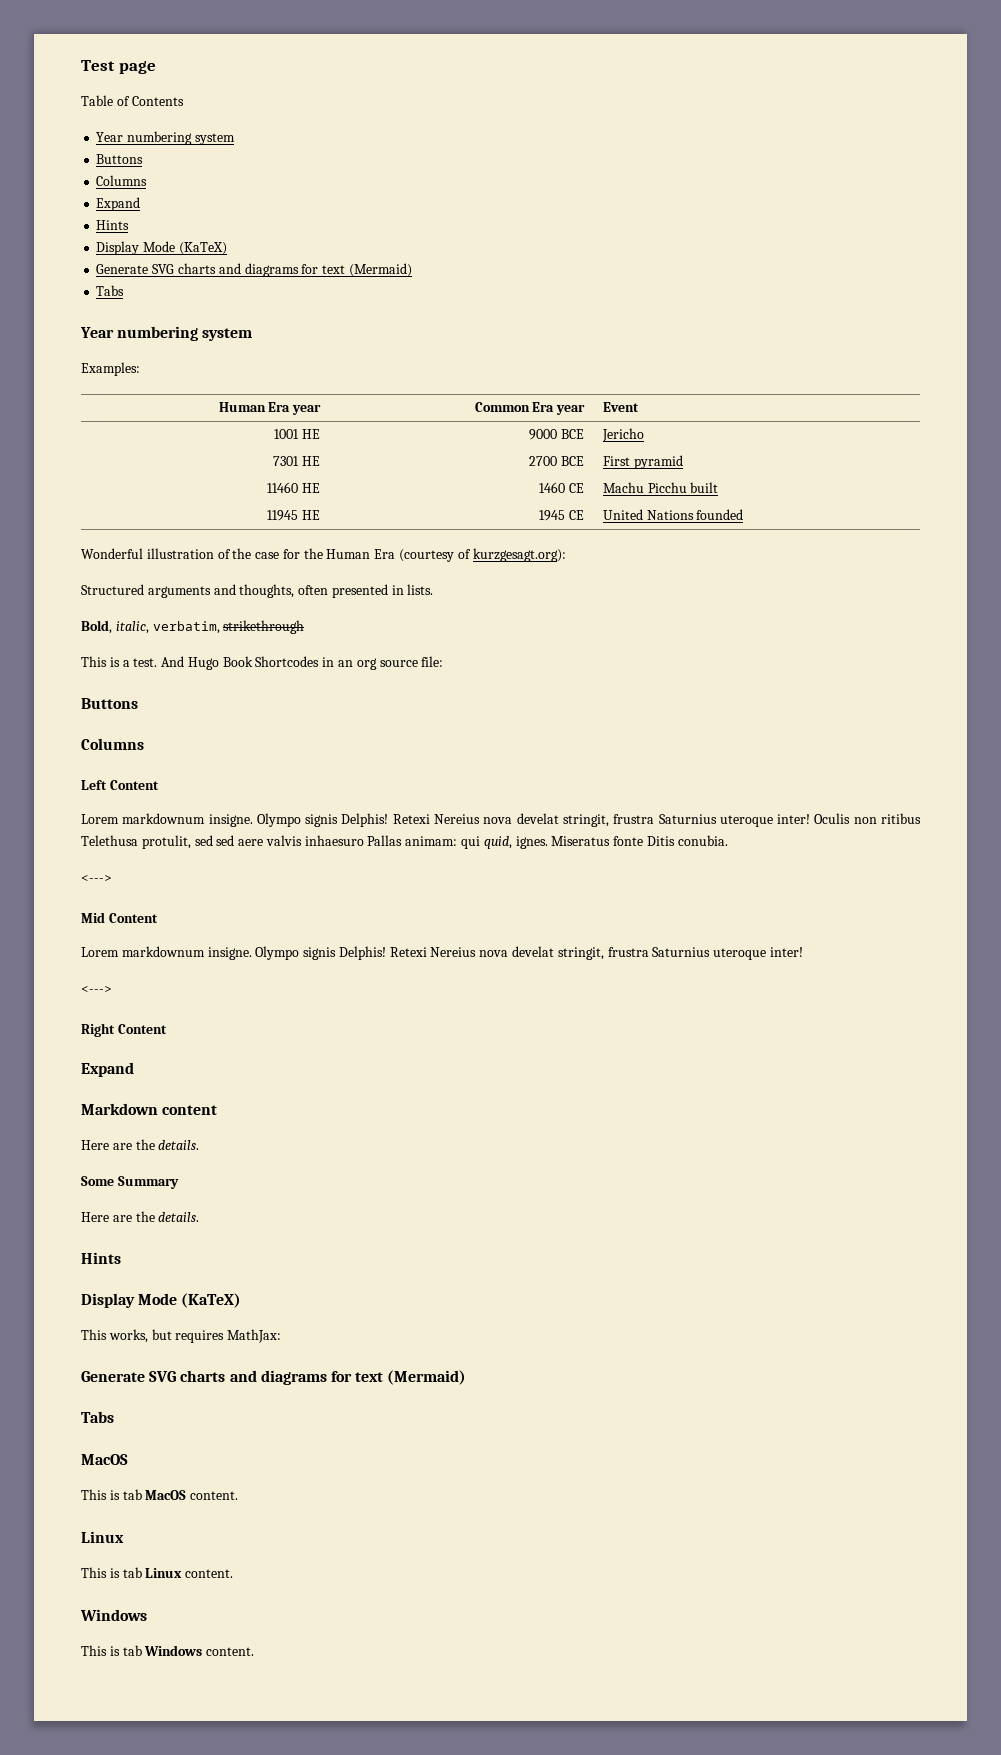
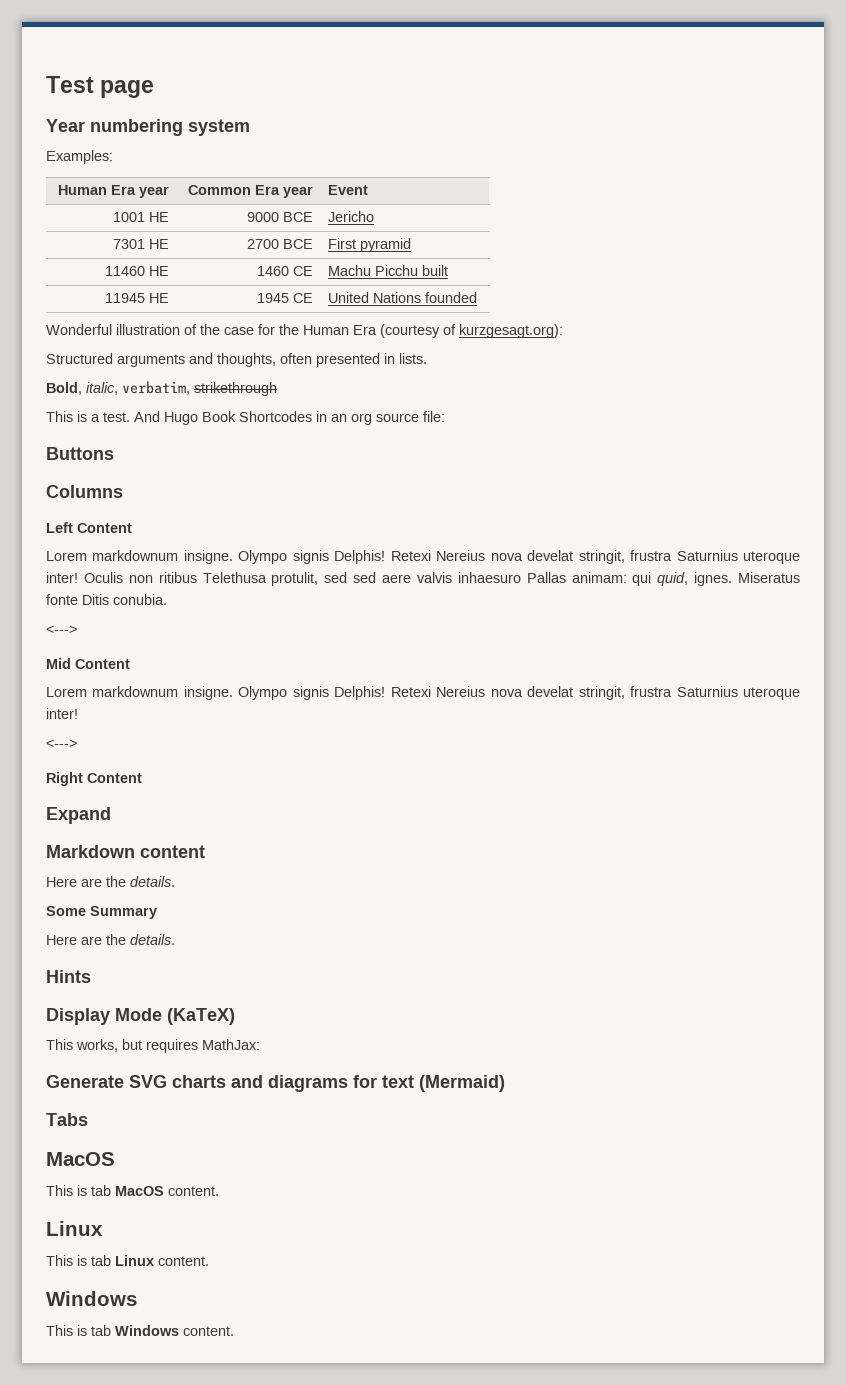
[81,95,184,106] [96,131,235,145] [96,154,144,164] [96,175,148,186] [96,197,141,211] [96,220,130,230] [96,241,227,255] [96,263,412,277] [96,285,125,296] // Table of Contents // Year numbering system // Buttons // Columns // Expand // Hints // Display Mode (KaTeX) // Generate SVG charts and diagrams for text (Mermaid) // Tabs -> (155, 89) none

